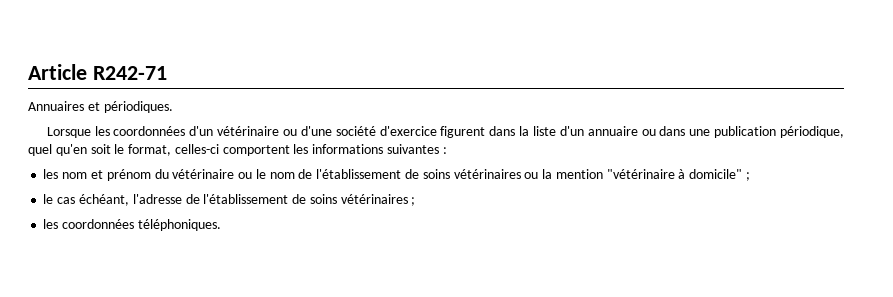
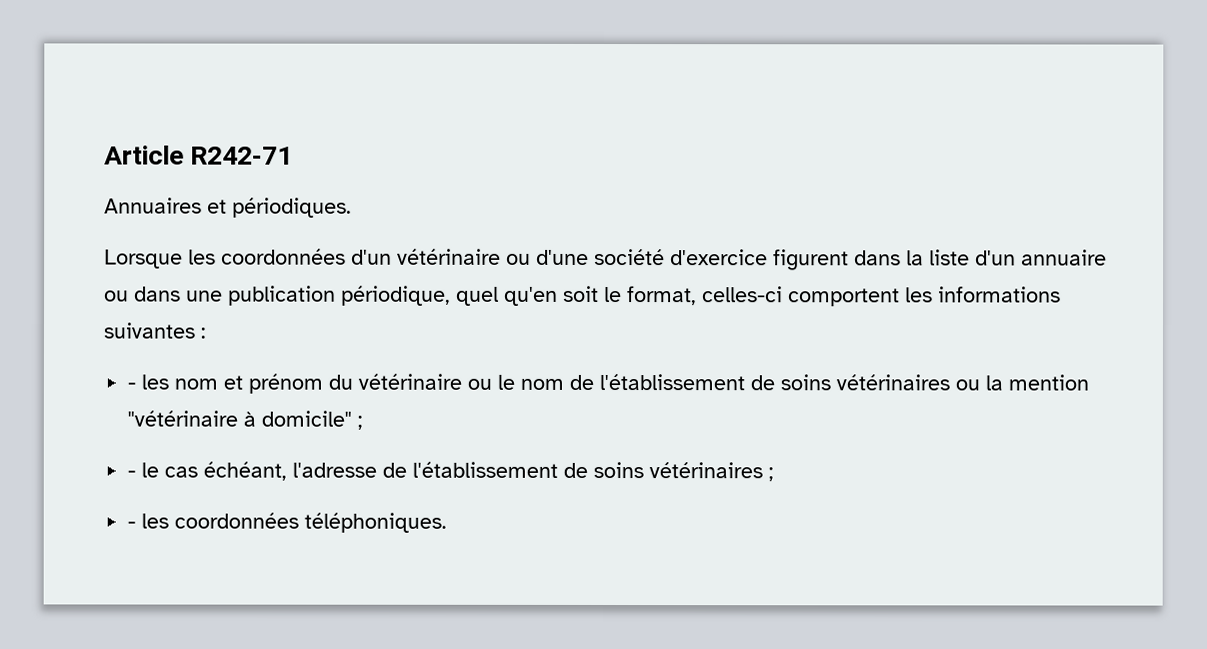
(447, 150) none -> [127,382,137,390] -
(750, 176) none -> [127,470,137,478] -
(416, 201) none -> [127,521,137,529] -

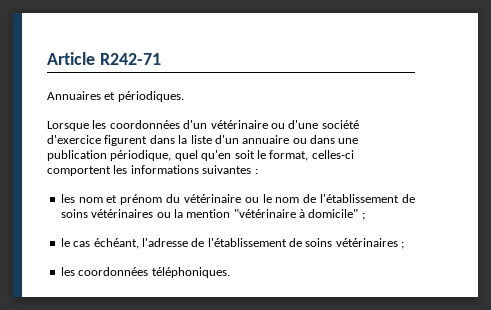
[127,382,137,390] - -> (258, 171) none
[127,470,137,478] - -> (365, 216) none
[127,521,137,529] - -> (405, 245) none

